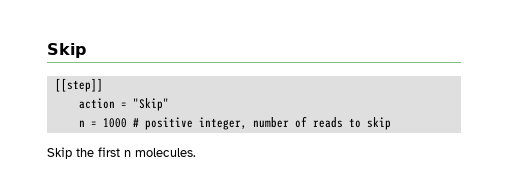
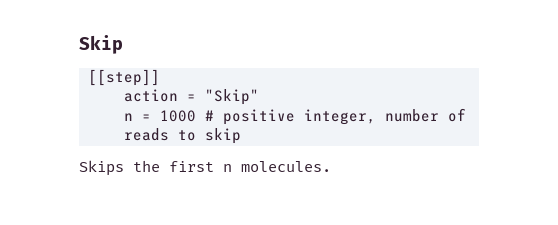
[47,147,72,159] Skip -> [79,160,124,176] Skips

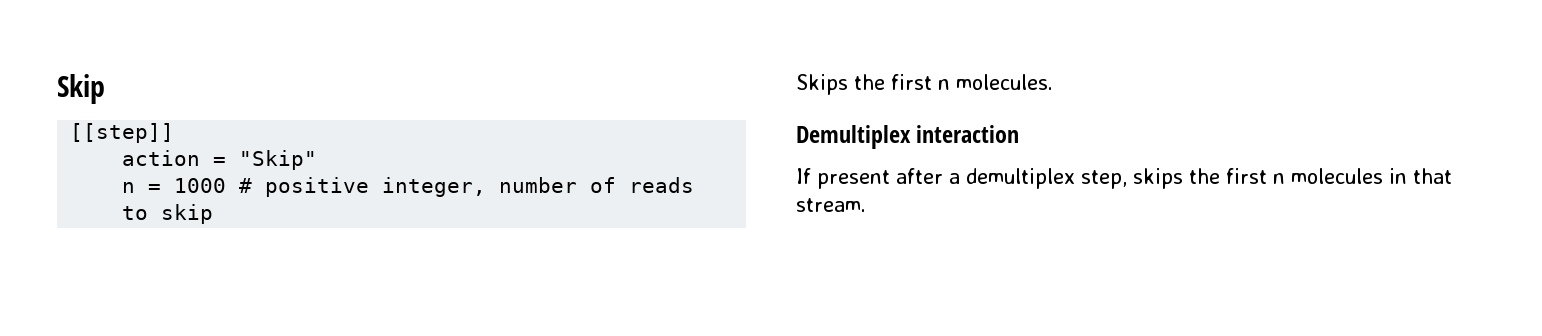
(331, 166) none -> [796,125,1020,149] [796,168,1452,189] [796,198,866,212] // Demultiplex interaction // If present after a demultiplex step, skips the first n molecules in that stream.

